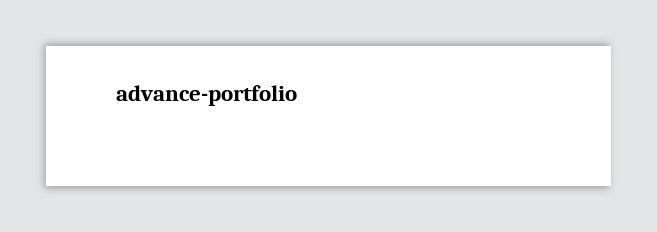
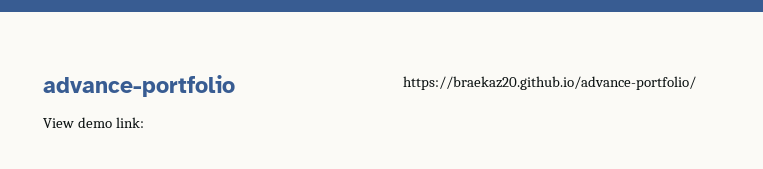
(297, 95) none -> [43,117,144,128] [403,76,696,90] // View demo link: https://braekaz20.github.io/advance-portfolio/

